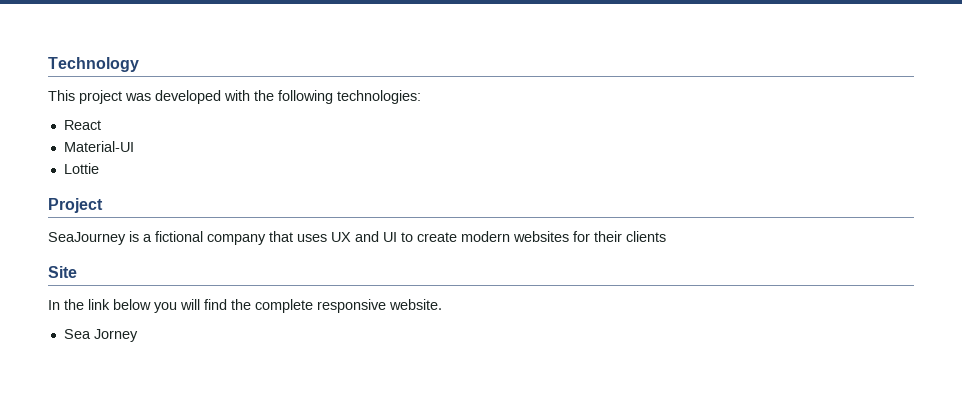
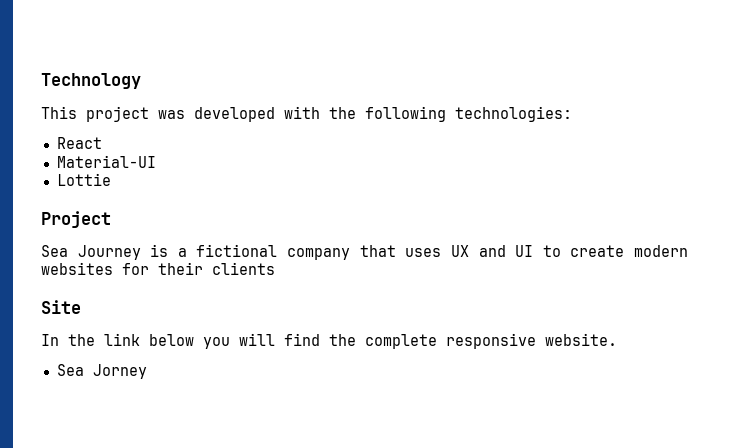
[48,232,126,245] SeaJourney -> [41,245,141,260] Sea Journey

